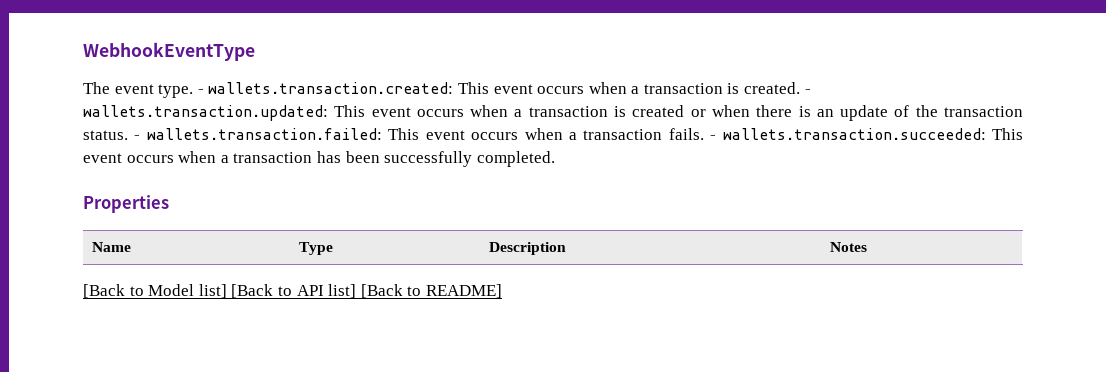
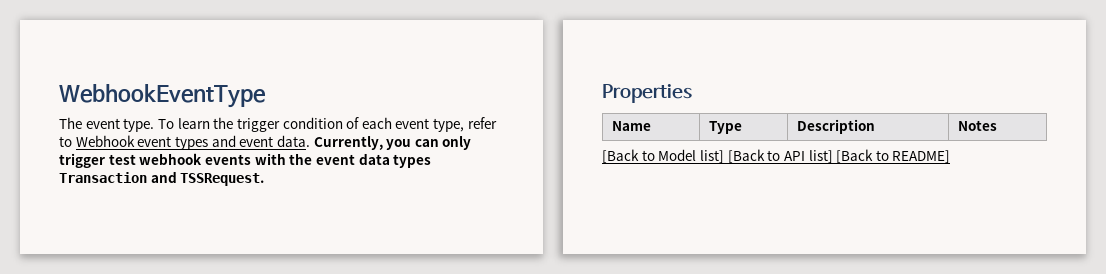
[197,82,811,94] [83,105,1023,121] [83,128,1023,140] [83,151,555,167] - wallets.transaction.created: This event occurs when a transaction is created. - wallets.transaction.updated: This event occurs when a transaction is created or when there is an update of the transaction status. - wallets.transaction.failed: This event occurs when a transaction fails. - wallets.transaction.succeeded: This event occurs when a transaction has been successfully completed. -> [157,117,497,132] [59,135,472,150] [59,153,432,168] [59,171,265,186] To learn the trigger condition of each event type, refer to Webhook event types and event data. Currently, you can only trigger test webhook events with the event data types Transaction and TSSRequest.

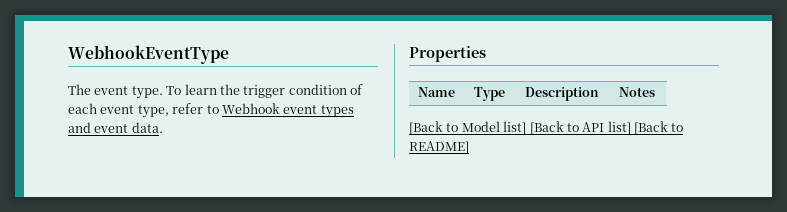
[313,136,472,150] [59,153,432,168] [59,171,265,186] Currently, you can only trigger test webhook events with the event data types Transaction and TSSRequest. -> (163, 127) none

